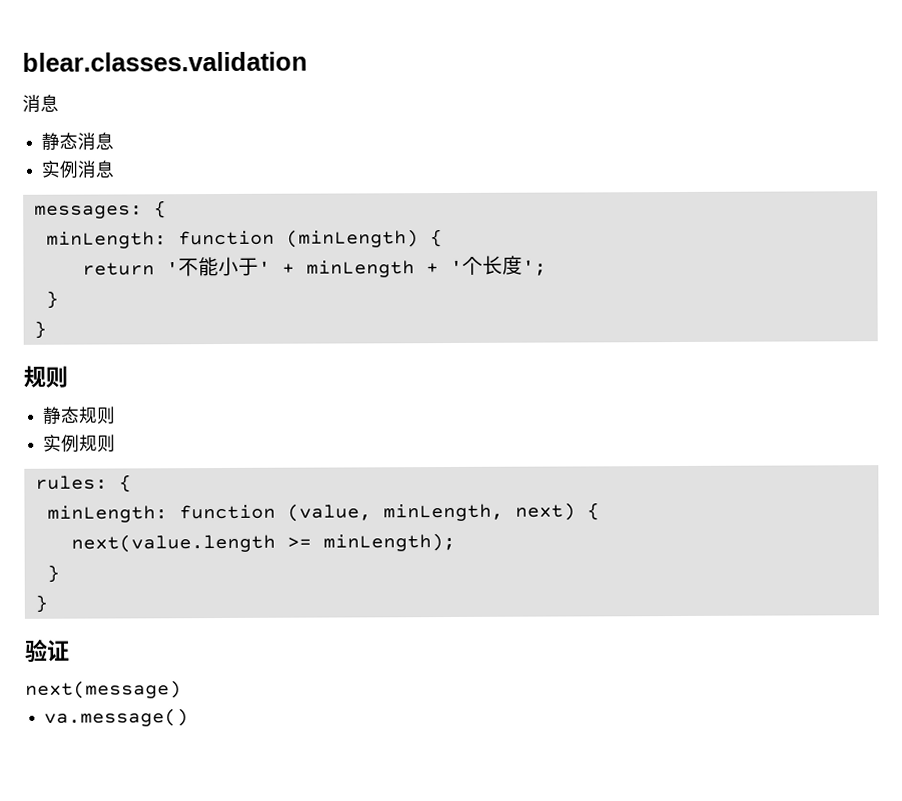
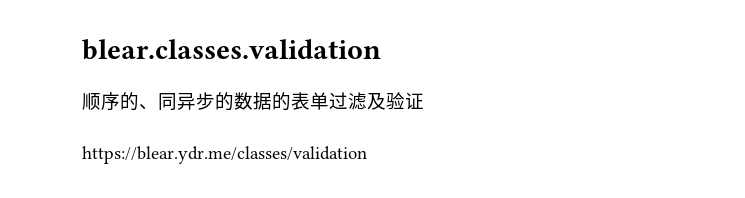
[22,94,59,113] [41,132,115,151] [41,160,116,179] [33,200,167,219] [45,229,443,249] [81,255,547,278] [45,290,59,309] [33,320,47,339] [23,365,68,388] [43,406,117,425] [43,434,117,453] [34,474,132,493] [46,502,600,523] [70,532,456,553] [46,564,60,583] [34,594,48,613] 消息 // 静态消息 // 实例消息 // messages: { // minLength: function (minLength) { // return '不能小于' + minLength + '个长度'; // } // } // 规则 // 静态规则 // 实例规则 // rules: { // minLength: function (value, minLength, next) { // next(value.length >= minLength); // } // } // -> [82,92,386,111] 顺序的、同异步的数据的表单过滤及
[25,680,182,699] [44,708,190,727] next(message) // va.message() -> [82,146,367,164] https://blear.ydr.me/classes/validation

